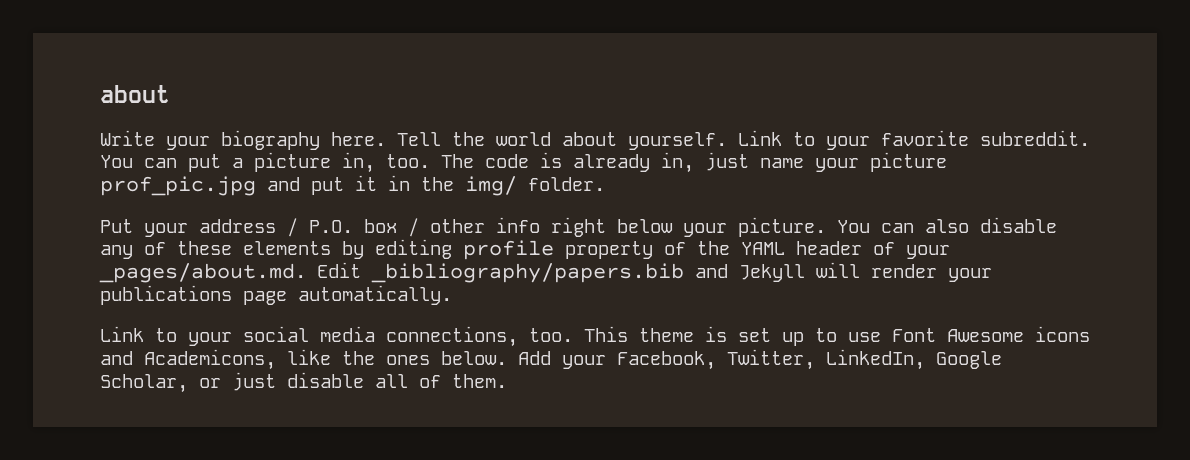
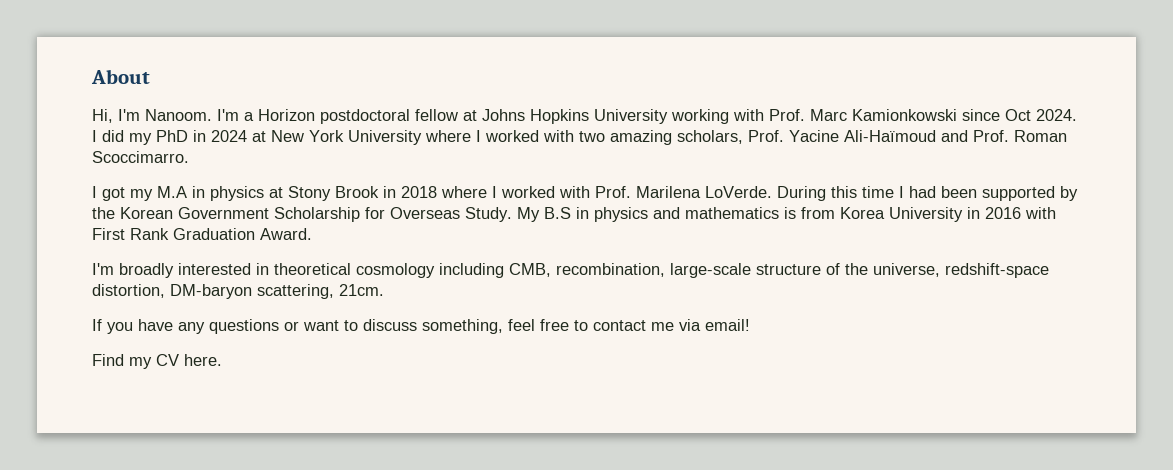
[100,85,170,103] [100,130,1090,150] [100,152,947,173] [100,175,605,196] [100,217,1057,237] [100,239,950,260] [99,262,992,283] [100,285,452,305] [100,326,1090,347] [100,349,1002,370] [100,372,507,393] about // Write your biography here. Tell the world about yourself. Link to your favorite subreddit. You can put a picture in, too. The code is already in, just name your picture prof_pic.jpg and put it in the img/ folder. // Put your address / P.O. box / other info right below your picture. You can also disable any of these elements by editing profile property of the YAML header of your _pages/about.md. Edit _bibliography/papers.bib and Jekyll will render your publications page automatically. // Link to your social media connections, too. This theme is set up to use Font Awesome icons and Academicons, like the ones below. Add your Facebook, Twitter, LinkedIn, Google Scholar, or just disable all of them. -> [91,69,150,84] [92,109,1077,124] [92,130,1067,145] [92,151,189,163] [92,186,1078,201] [92,207,1056,222] [92,228,312,240] [92,263,1049,278] [92,284,384,299] [92,319,750,334] [92,354,222,369] About // Hi, I'm Nanoom. I'm a Horizon postdoctoral fellow at Johns Hopkins University working with Prof. Marc Kamionkowski since Oct 2024. I did my PhD in 2024 at New York University where I worked with two amazing scholars, Prof. Yacine Ali-Haïmoud and Prof. Roman Scoccimarro. // I got my M.A in physics at Stony Brook in 2018 where I worked with Prof. Marilena LoVerde. During this time I had been supported by the Korean Government Scholarship for Overseas Study. My B.S in physics and mathematics is from Korea University in 2016 with First Rank Graduation Award. // I'm broadly interested in theoretical cosmology including CMB, recombination, large-scale structure of the universe, redshift-space distortion, DM-baryon scattering, 21cm. // If you have any questions or want to discuss something, feel free to contact me via email! // Find my CV here.

